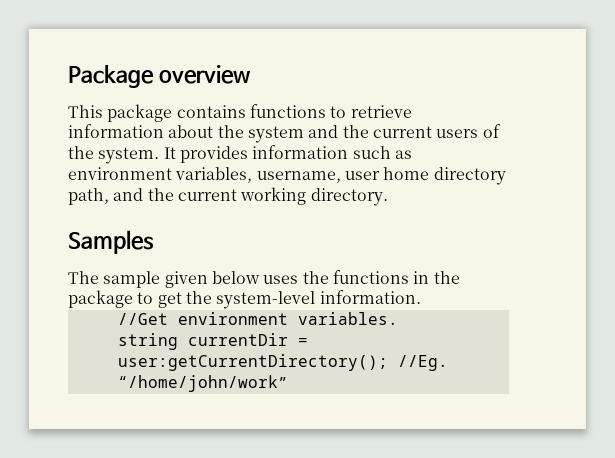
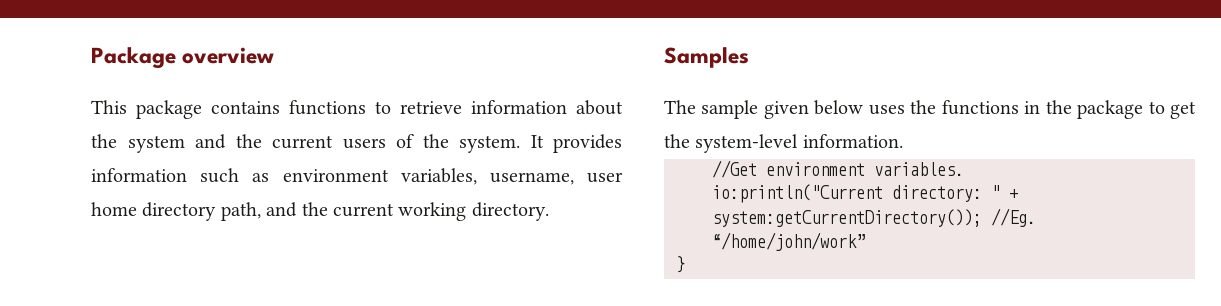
[117,333,308,350] [117,354,388,371] string currentDir = user:getCurrentDirectory(); -> [712,184,1018,203] [712,209,982,227] io:println("Current directory: " + system:getCurrentDirectory());
(288, 383) none -> [676,256,685,273] // }

